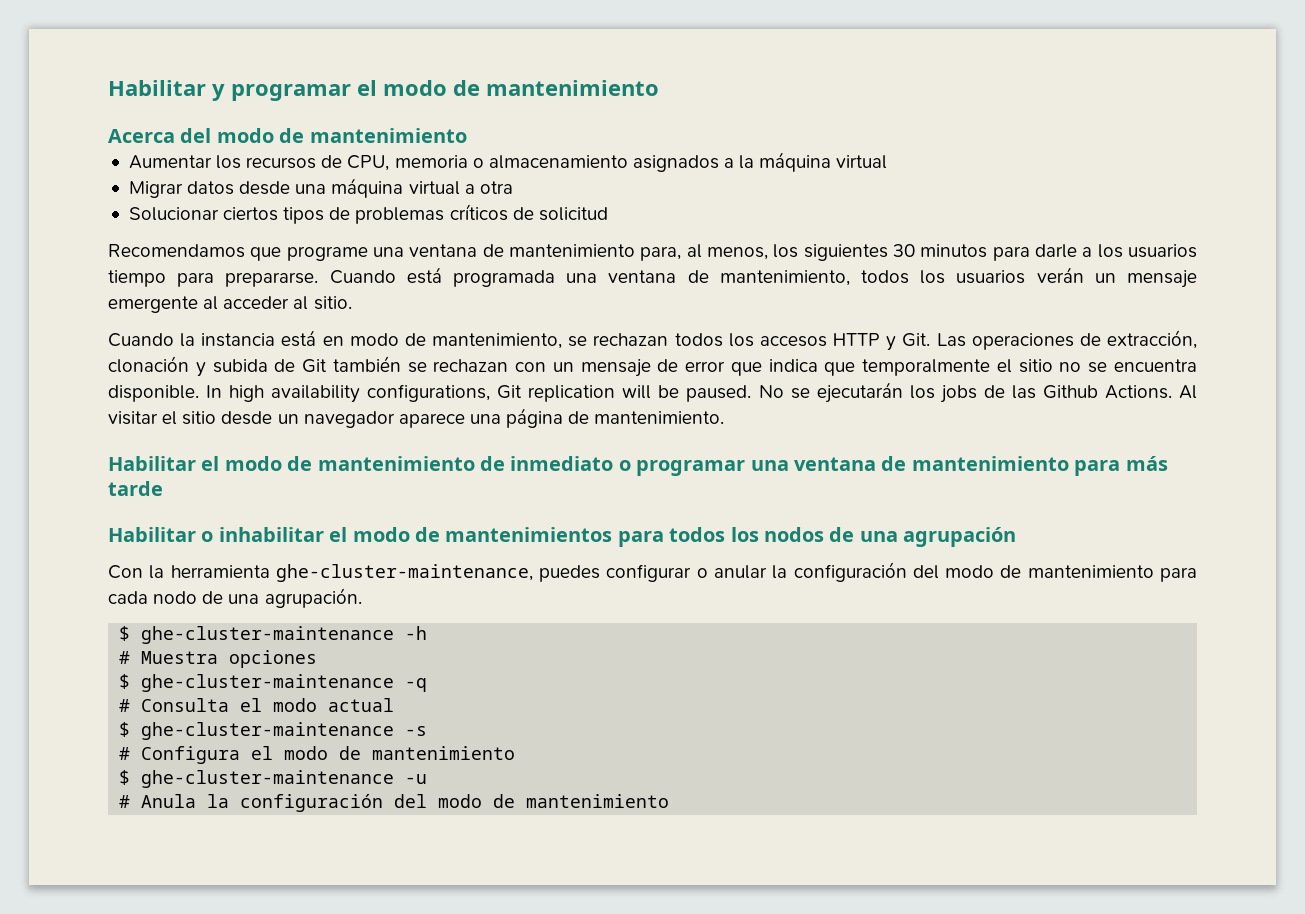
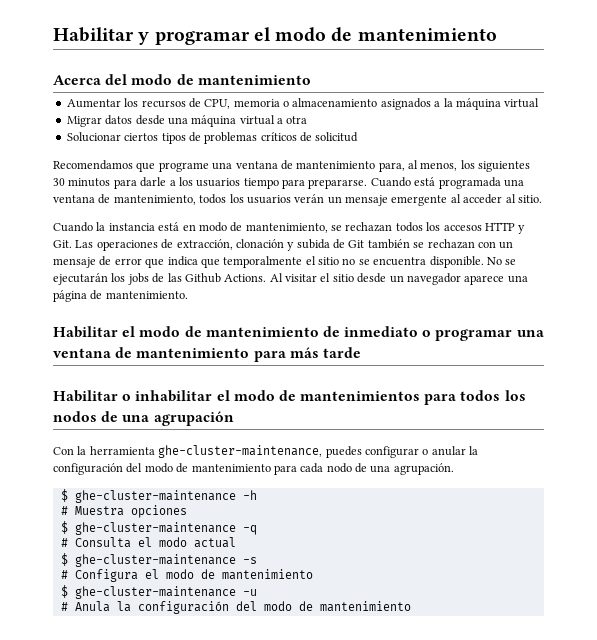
[206,384,752,403] In high availability configurations, Git replication will be paused. -> (484, 262) none

